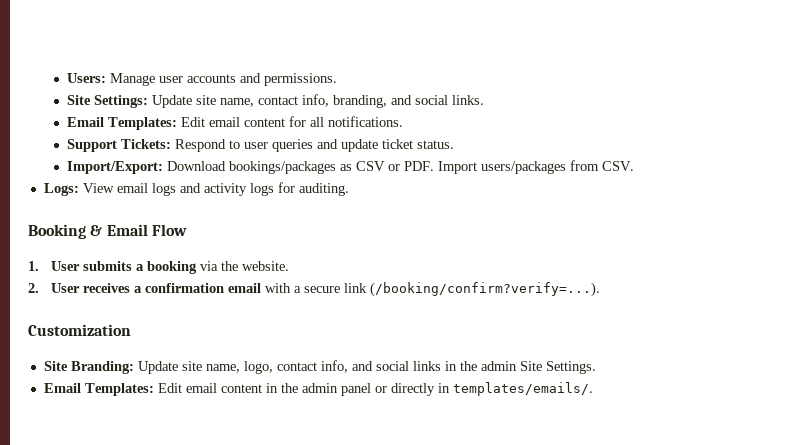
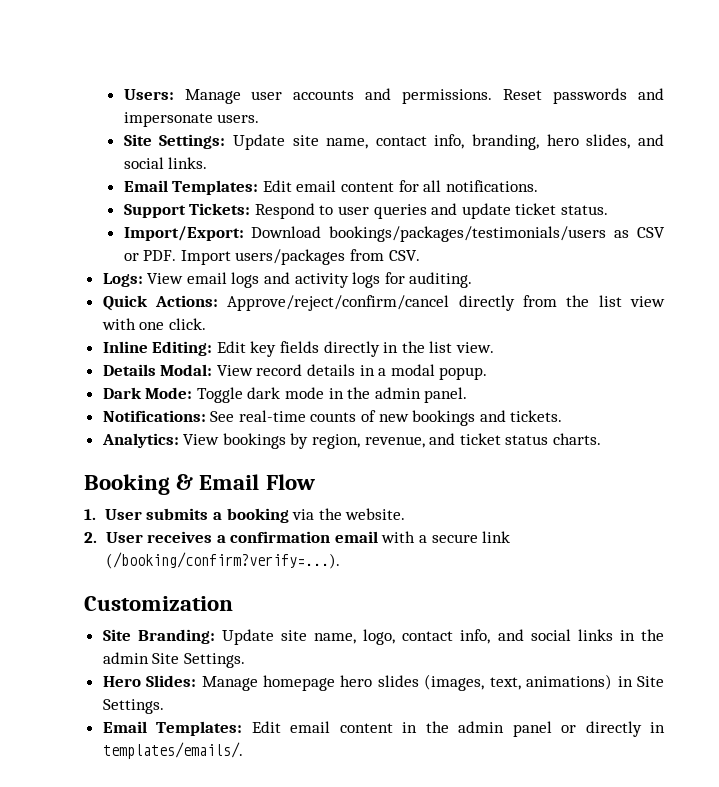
(337, 79) none -> [503,88,664,104] [123,112,260,127] Reset passwords and impersonate users.
(387, 101) none -> [546,134,631,149] hero slides,
[228,161,336,174] bookings/packages -> [329,226,607,242] bookings/packages/testimonials/users
(349, 189) none -> [102,295,665,311] [101,318,206,330] [102,341,495,357] [102,364,488,380] [102,387,468,403] [102,410,563,426] [101,433,602,449] // Quick Actions: Approve/reject/confirm/cancel directly from the list view with one click. // Inline Editing: Edit key fields directly in the list view. // Details Modal: View record details in a modal popup. // Dark Mode: Toggle dark mode in the admin panel. // Notifications: See real-time counts of new bookings and tickets. // Analytics: View bookings by region, revenue, and ticket status charts.
(596, 367) none -> [102,674,664,691] [102,699,164,714] // Hero Slides: Manage homepage hero slides (images, text, animations) in Site Settings.

